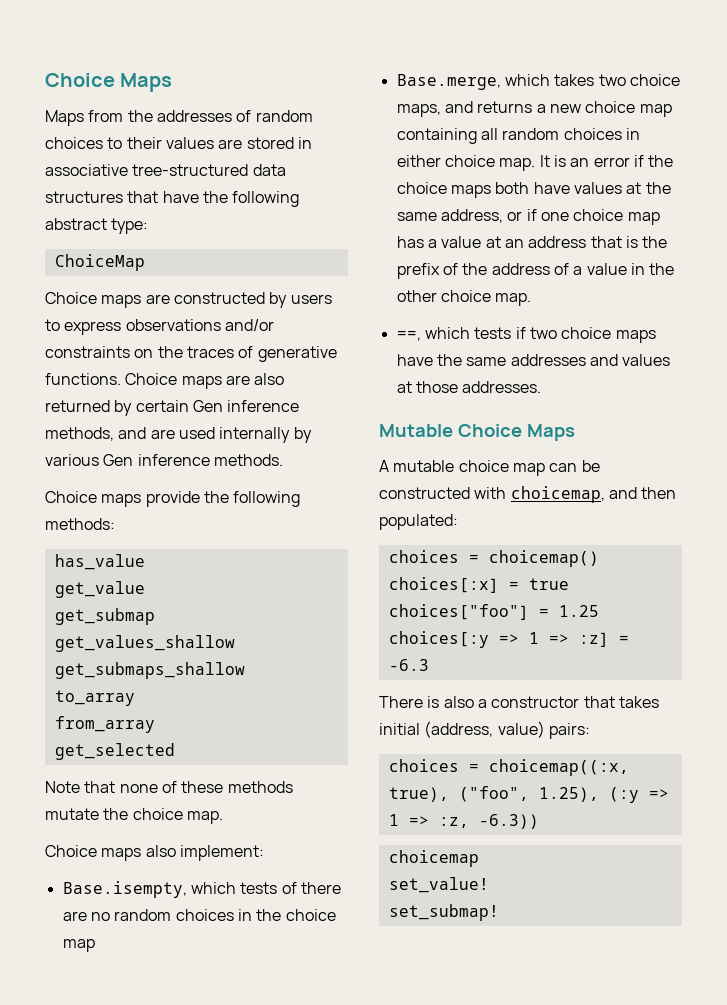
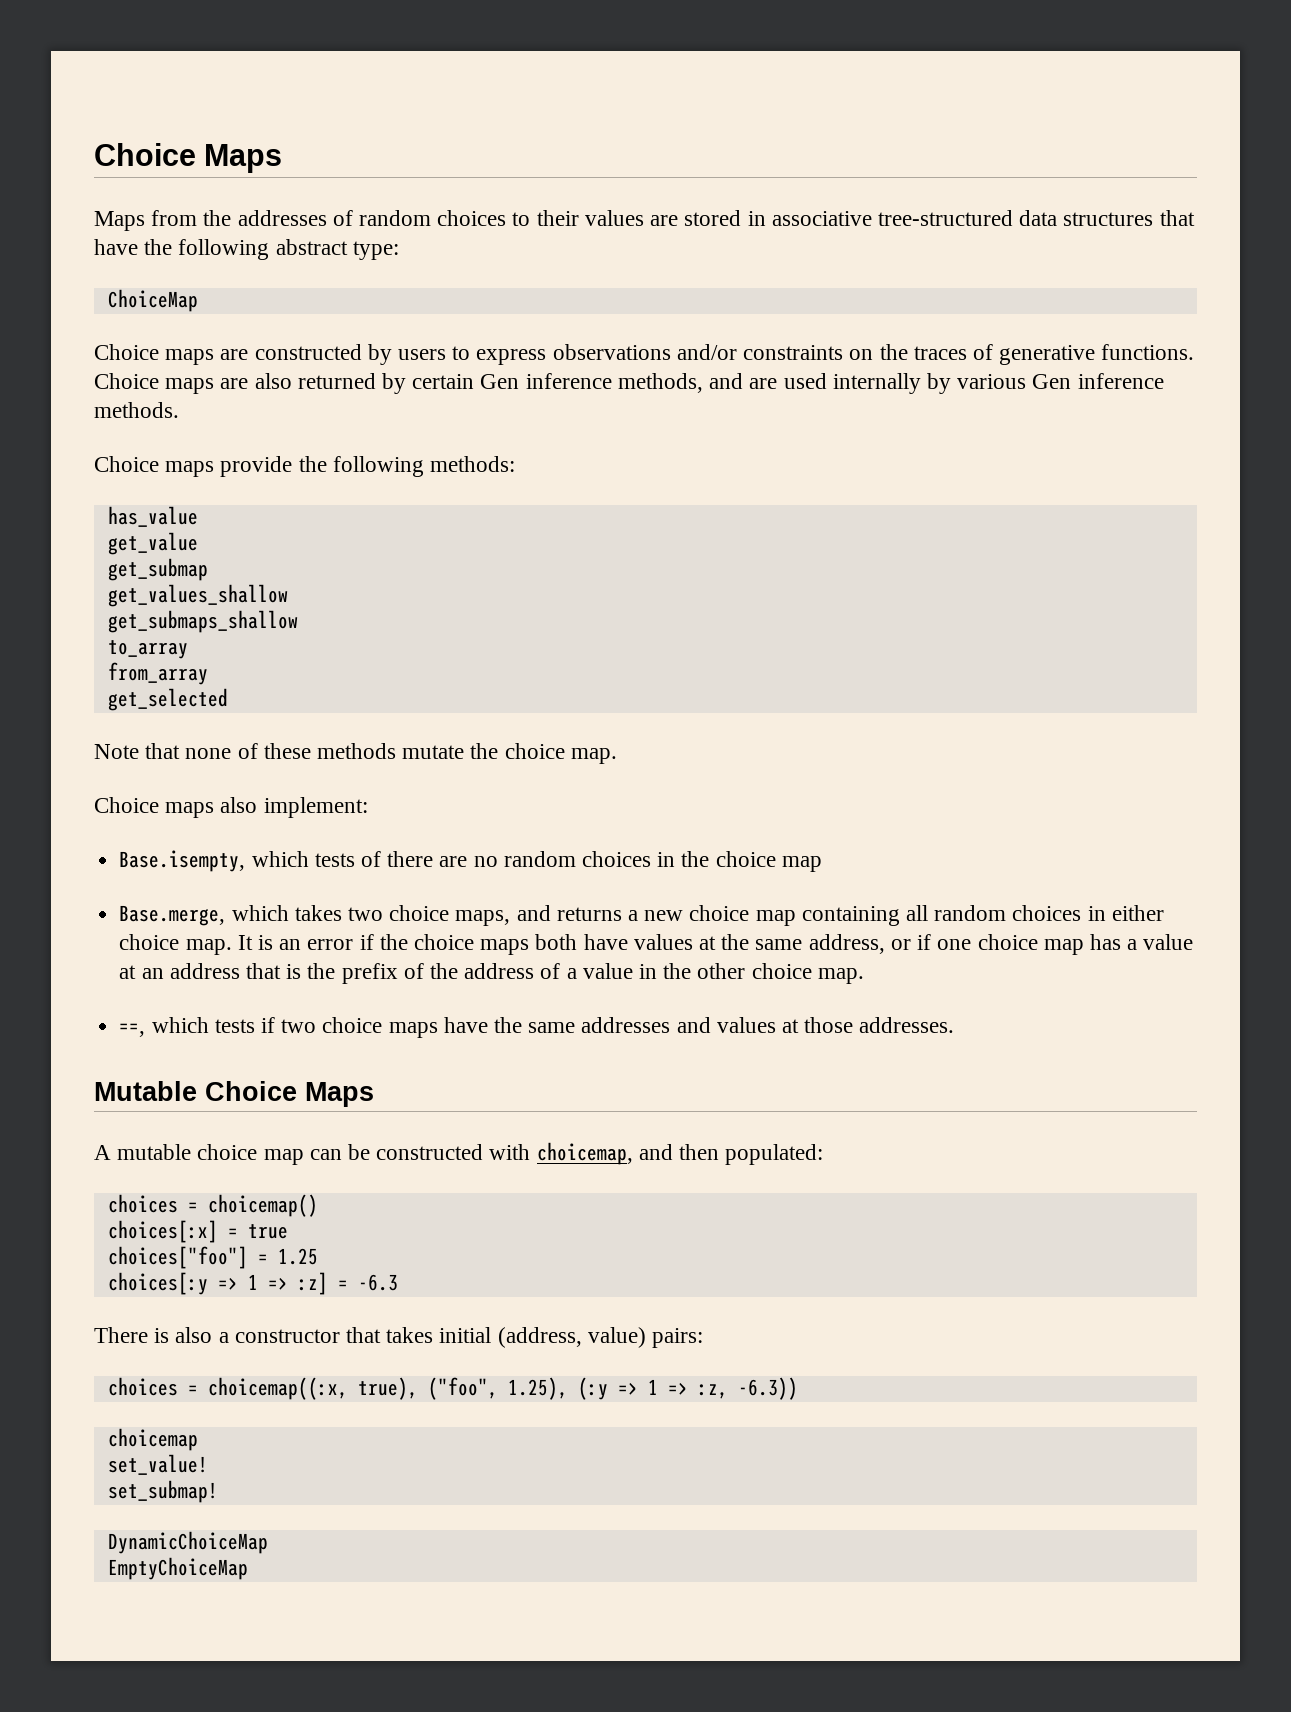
(499, 912) none -> [107,1531,268,1554] [107,1557,248,1580] // DynamicChoiceMap // EmptyChoiceMap

